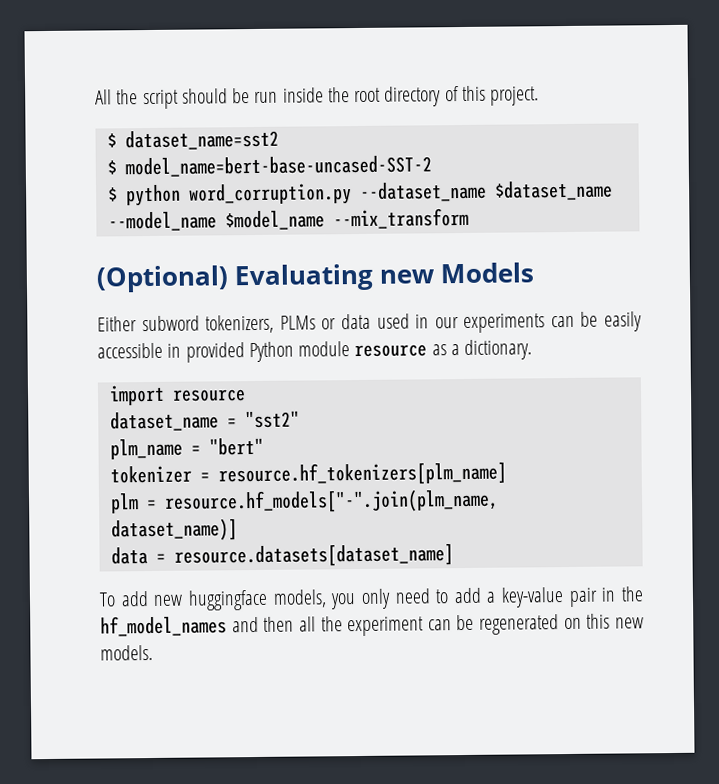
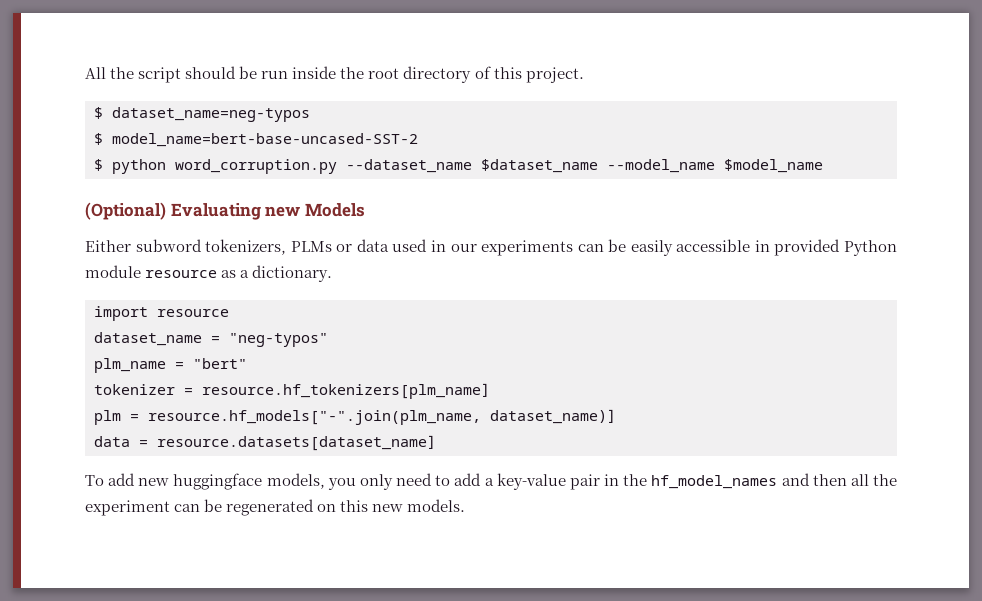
[124,129,279,151] dataset_name=sst2 -> [112,107,310,122] dataset_name=neg-typos
[332,207,469,230] --mix_transform -> (823, 166) none
[244,410,300,429] "sst2" -> [229,333,328,347] "neg-typos"

